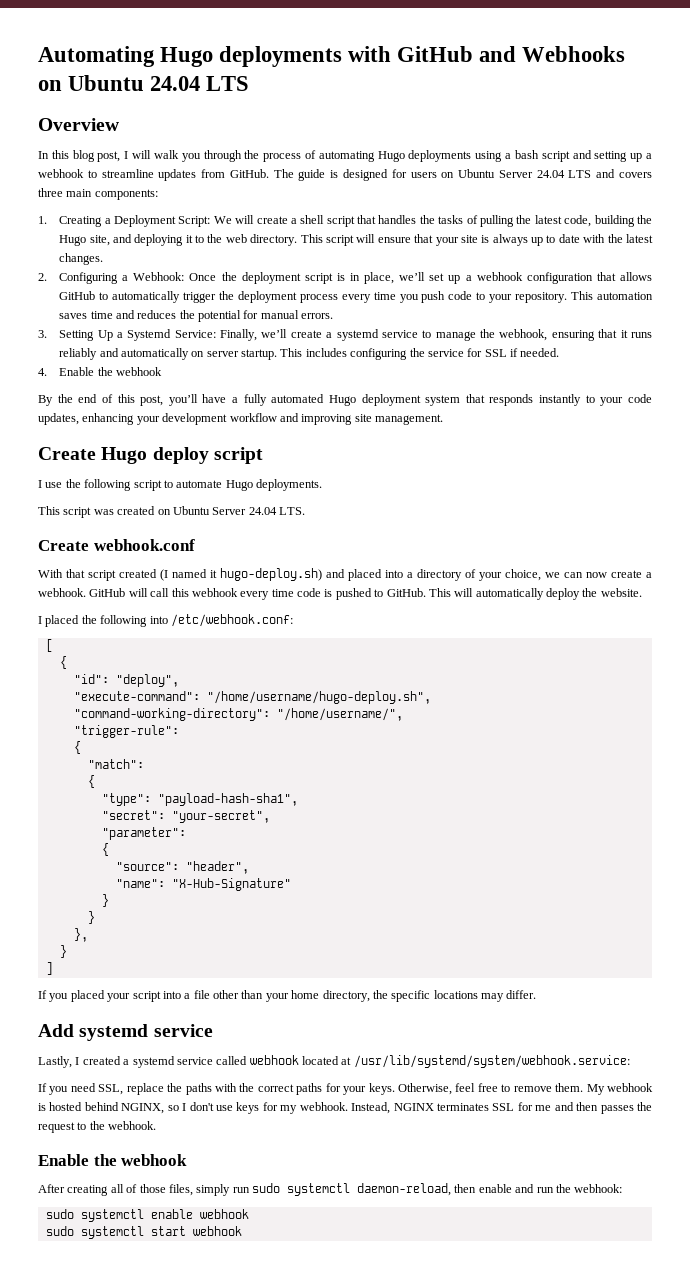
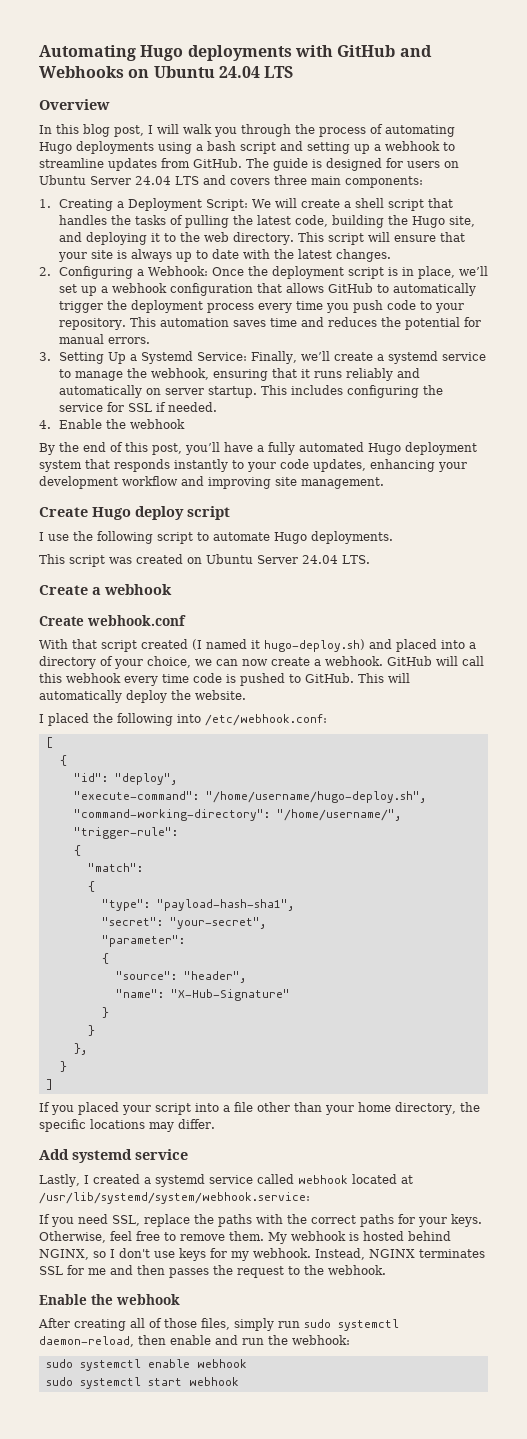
(305, 511) none -> [39,584,172,595] // Create a webhook

